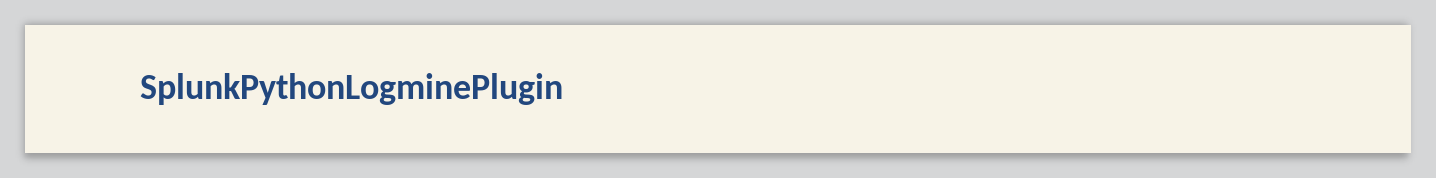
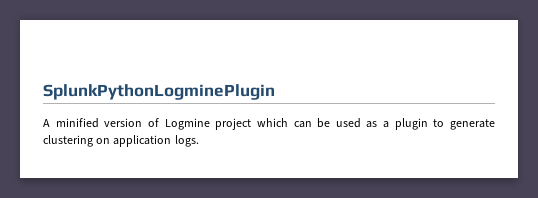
(563, 89) none -> [43,118,496,130] [43,135,199,147] // A minified version of Logmine project which can be used as a plugin to generate clustering on application logs.

